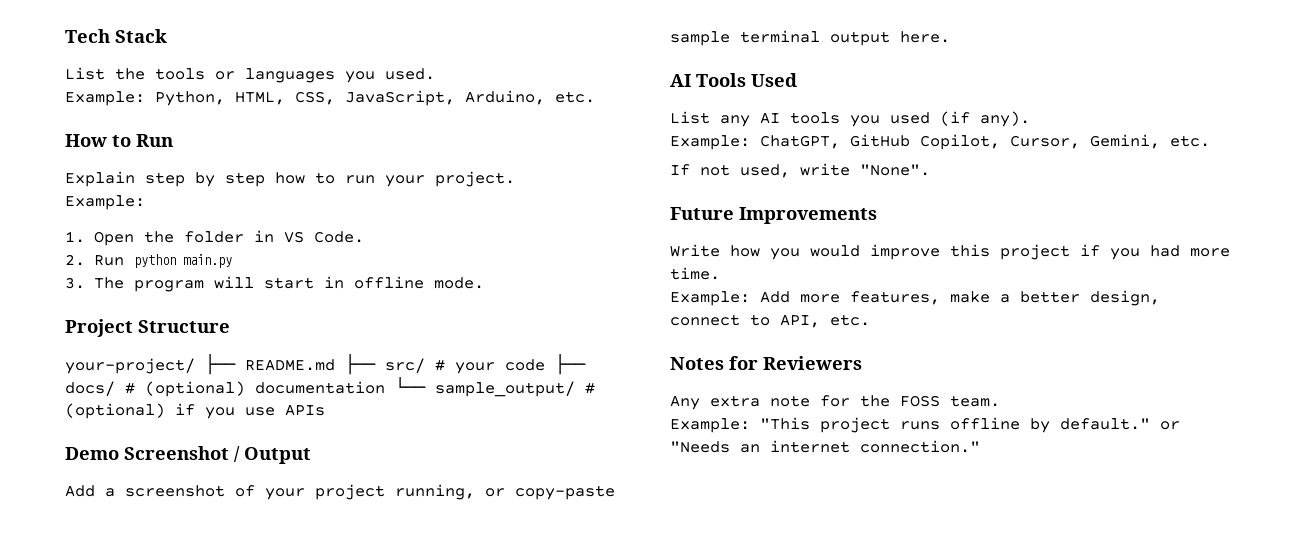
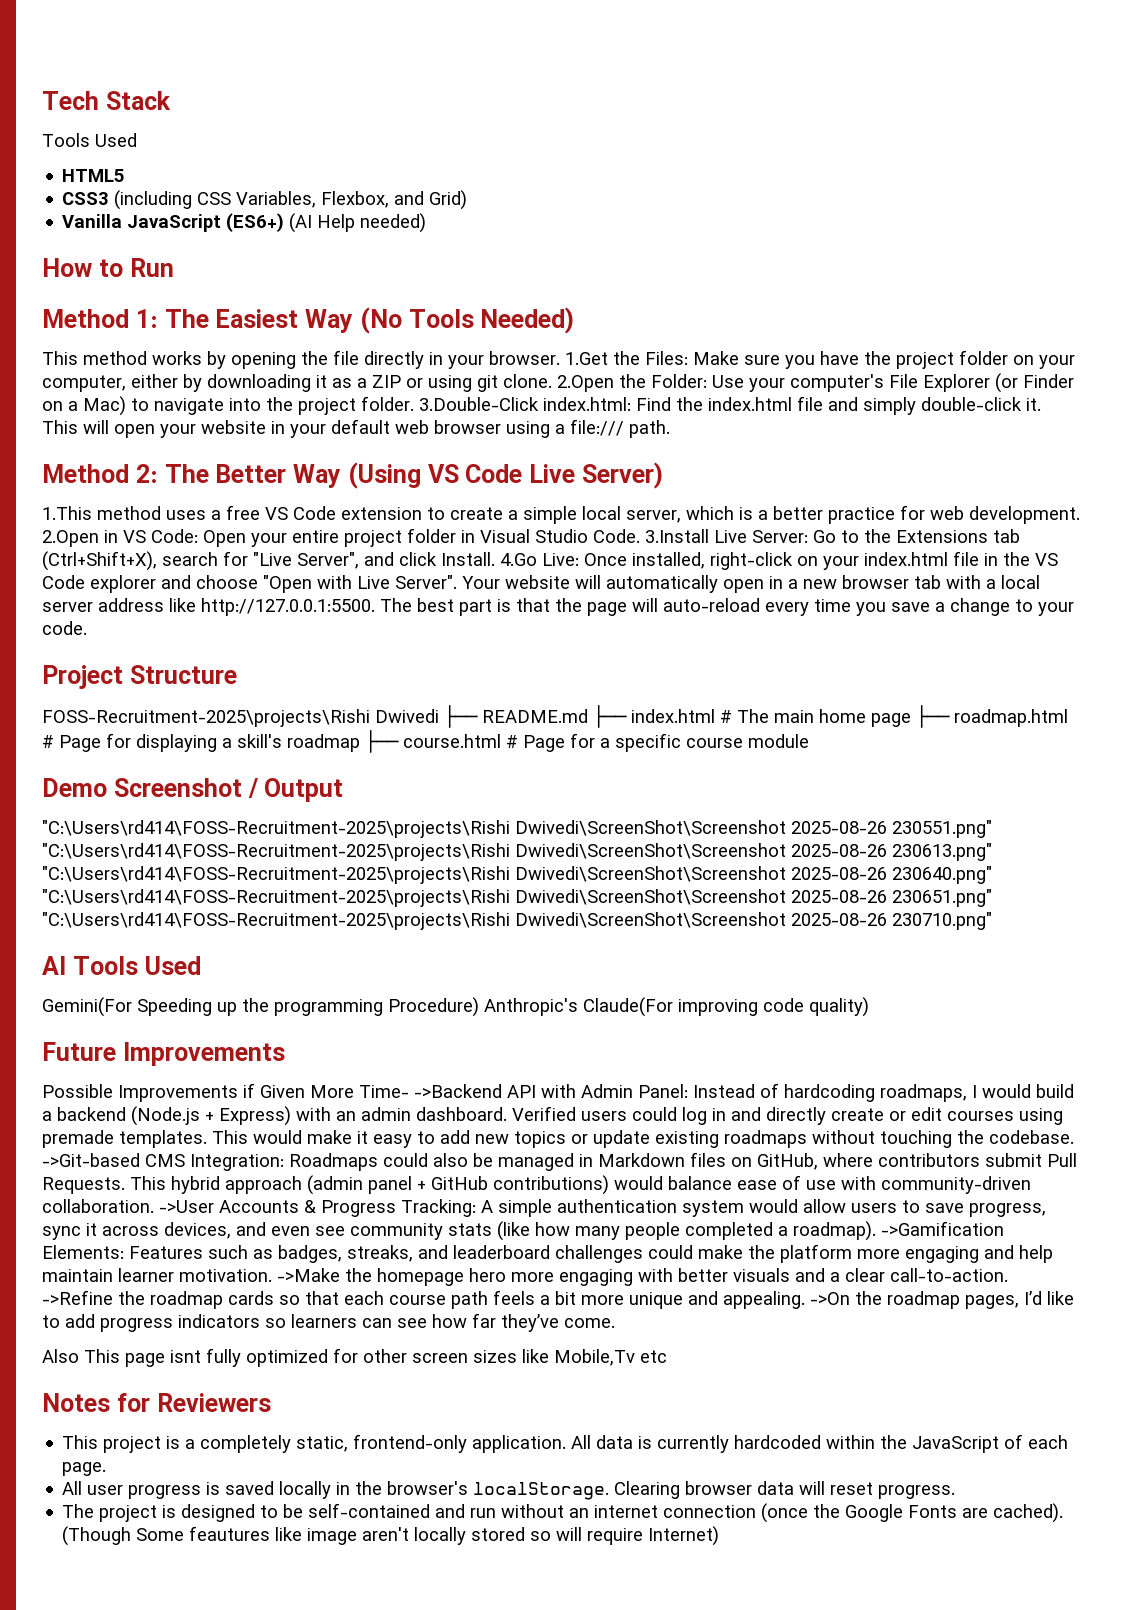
[65,67,435,83] [65,90,595,106] [65,134,173,147] [65,171,515,187] [65,195,145,210] [65,230,364,246] [65,254,232,268] [65,276,484,292] List the tools or languages you used. // Example: Python, HTML, CSS, JavaScript, Arduino, etc. // How to Run // Explain step by step how to run your project. // Example: // 1. Open the folder in VS Code. // 2. Run python main.py // 3. The program will start in offline mode. -> [42,133,137,147] [62,169,126,182] [62,190,468,210] [62,213,427,233] [42,258,174,277] [42,307,575,334] [42,350,1075,369] [42,373,1074,393] [42,396,1041,416] [42,419,670,438] [42,462,663,489] [42,505,1080,524] [42,528,1020,547] [42,551,1058,571] [42,575,1040,593] [42,598,1074,616] [42,621,87,635] Tools Used // HTML5 // CSS3 (including CSS Variables, Flexbox, and Grid) // Vanilla JavaScript (ES6+) (AI Help needed) // How to Run // Method 1: The Easiest Way (No Tools Needed) // This method works by opening the file directly in your browser. 1.Get the Files: Make sure you have the project folder on your computer, either by downloading it as a ZIP or using git clone. 2.Open the Folder: Use your computer's File Explorer (or Finder on a Mac) to navigate into the project folder. 3.Double-Click index.html: Find the index.html file and simply double-click it. This will open your website in your default web browser using a file:/// path. // Method 2: The Better Way (Using VS Code Live Server) // 1.This method uses a free VS Code extension to create a simple local server, which is a better practice for web development. 2.Open in VS Code: Open your entire project folder in Visual Studio Code. 3.Install Live Server: Go to the Extensions tab (Ctrl+Shift+X), search for "Live Server", and click Install. 4.Go Live: Once installed, right-click on your index.html file in the VS Code explorer and choose "Open with Live Server". Your website will automatically open in a new browser tab with a local server address like http://127.0.0.1:5500. The best part is that the page will auto-reload every time you save a change to your code.
[65,358,195,374] your-project/ -> [42,709,439,727] FOSS-Recruitment-2025\projects\Rishi Dwivedi
[385,354,586,375] [65,377,595,397] [65,403,325,419] [65,446,311,464] [65,484,615,500] [670,30,950,46] [670,73,797,87] [670,111,1030,127] [670,134,1210,150] [670,163,930,178] [670,207,877,224] [670,244,1230,260] [670,267,720,280] [670,290,1160,306] [670,314,870,328] [670,356,862,370] [670,395,1000,410] [670,417,1180,433] [670,440,980,453] src/ # your code ├── docs/ # (optional) documentation └── sample_output/ # (optional) if you use APIs // Demo Screenshot / Output // Add a screenshot of your project running, or copy-paste sample terminal output here. // AI Tools Used // List any AI tools you used (if any). // Example: ChatGPT, GitHub Copilot, Cursor, Gemini, etc. // If not used, write "None". // Future Improvements // Write how you would improve this project if you had more time. // Example: Add more features, make a better design, connect to API, etc. // Notes for Reviewers // Any extra note for the FOSS team. // Example: "This project runs offline by default." or "Needs an internet connection." -> [631,705,1068,728] [42,730,809,753] [42,778,344,802] [42,820,992,838] [42,843,992,861] [42,866,992,884] [42,889,992,907] [42,912,992,930] [42,956,201,975] [42,997,869,1017] [42,1042,285,1066] [42,1083,1074,1102] [42,1106,1063,1126] [42,1130,1074,1148] [42,1152,1077,1171] [42,1175,1031,1195] [42,1199,1046,1217] [42,1221,1004,1241] [42,1244,1053,1263] [42,1268,1008,1286] [42,1290,1074,1309] [42,1313,615,1332] [42,1348,667,1367] [42,1393,271,1412] [62,1434,1069,1453] [62,1462,107,1476] [62,1481,956,1500] [62,1503,1064,1523] [62,1526,720,1546] index.html # The main home page ├── roadmap.html # Page for displaying a skill's roadmap ├── course.html # Page for a specific course module // Demo Screenshot / Output // "C:\Users\rd414\FOSS-Recruitment-2025\projects\Rishi Dwivedi\ScreenShot\Screenshot 2025-08-26 230551.png" "C:\Users\rd414\FOSS-Recruitment-2025\projects\Rishi Dwivedi\ScreenShot\Screenshot 2025-08-26 230613.png" "C:\Users\rd414\FOSS-Recruitment-2025\projects\Rishi Dwivedi\ScreenShot\Screenshot 2025-08-26 230640.png" "C:\Users\rd414\FOSS-Recruitment-2025\projects\Rishi Dwivedi\ScreenShot\Screenshot 2025-08-26 230651.png" "C:\Users\rd414\FOSS-Recruitment-2025\projects\Rishi Dwivedi\ScreenShot\Screenshot 2025-08-26 230710.png" // AI Tools Used // Gemini(For Speeding up the programming Procedure) Anthropic's Claude(For improving code quality) // Future Improvements // Possible Improvements if Given More Time- ->Backend API with Admin Panel: Instead of hardcoding roadmaps, I would build a backend (Node.js + Express) with an admin dashboard. Verified users could log in and directly create or edit courses using premade templates. This would make it easy to add new topics or update existing roadmaps without touching the codebase. ->Git-based CMS Integration: Roadmaps could also be managed in Markdown files on GitHub, where contributors submit Pull Requests. This hybrid approach (admin panel + GitHub contributions) would balance ease of use with community-driven collaboration. ->User Accounts & Progress Tracking: A simple authentication system would allow users to save progress, sync it across devices, and even see community stats (like how many people completed a roadmap). ->Gamification Elements: Features such as badges, streaks, and leaderboard challenges could make the platform more engaging and help maintain learner motivation. ->Make the homepage hero more engaging with better visuals and a clear call-to-action. ->Refine the roadmap cards so that each course path feels a bit more unique and appealing. ->On the roadmap pages, I’d like to add progress indicators so learners can see how far they’ve come. // Also This page isnt fully optimized for other screen sizes like Mobile,Tv etc // Notes for Reviewers // This project is a completely static, frontend-only application. All data is currently hardcoded within the JavaScript of each page. // All user progress is saved locally in the browser's localStorage. Clearing browser data will reset progress. // The project is designed to be self-contained and run without an internet connection (once the Google Fonts are cached). (Though Some feautures like image aren't locally stored so will require Internet)

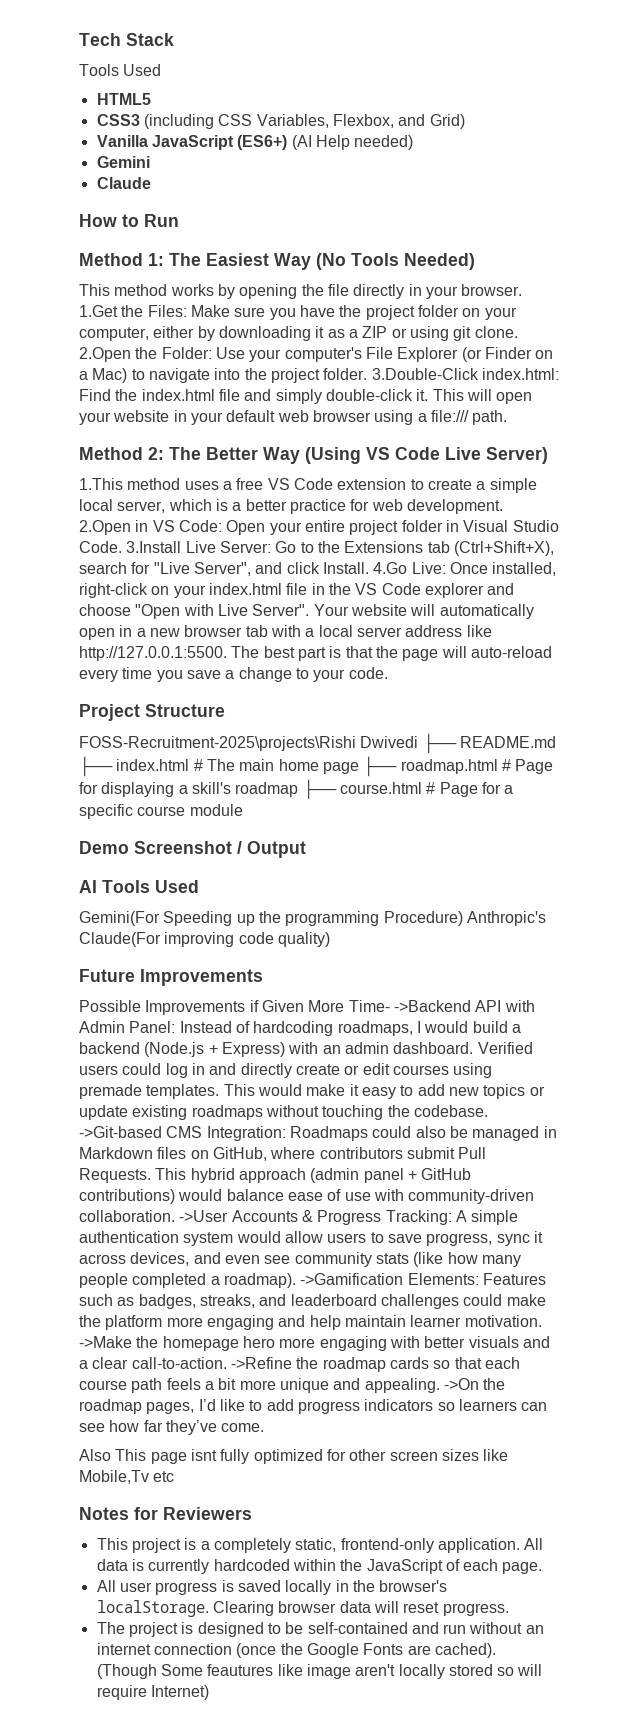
(427, 223) none -> [96,156,150,168] [96,177,151,189] // Gemini // Claude
[42,820,992,838] [42,843,992,861] [42,866,992,884] [42,889,992,907] [42,912,992,930] // "C:\Users\rd414\FOSS-Recruitment-2025\projects\Rishi Dwivedi\ScreenShot\Screenshot 2025-08-26 230551.png" "C:\Users\rd414\FOSS-Recruitment-2025\projects\Rishi Dwivedi\ScreenShot\Screenshot 2025-08-26 230613.png" "C:\Users\rd414\FOSS-Recruitment-2025\projects\Rishi Dwivedi\ScreenShot\Screenshot 2025-08-26 230640.png" "C:\Users\rd414\FOSS-Recruitment-2025\projects\Rishi Dwivedi\ScreenShot\Screenshot 2025-08-26 230651.png" "C:\Users\rd414\FOSS-Recruitment-2025\projects\Rishi Dwivedi\ScreenShot\Screenshot 2025-08-26 230710.png" -> (306, 849) none

